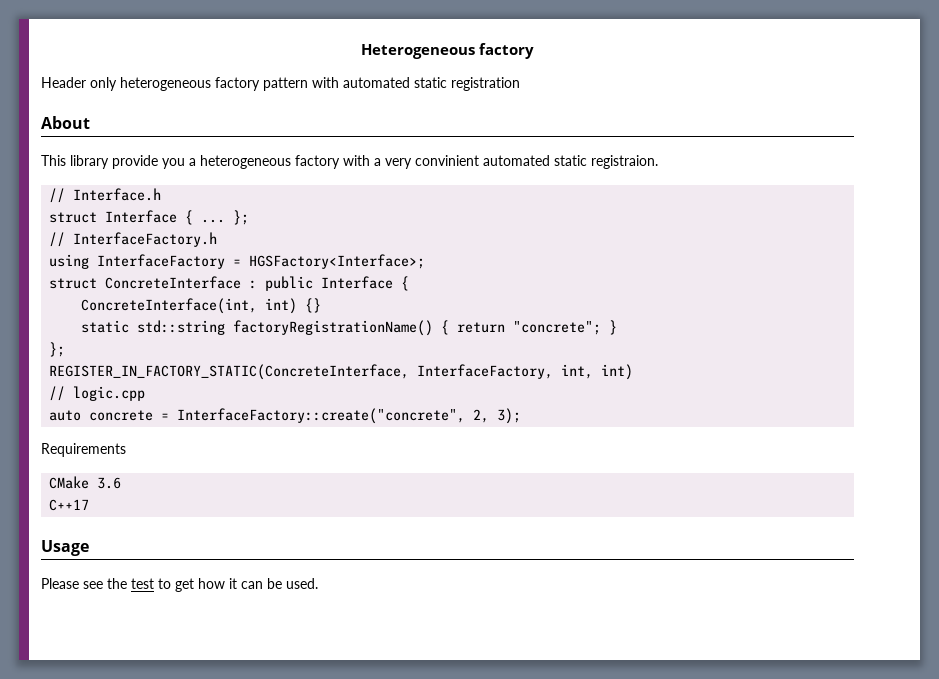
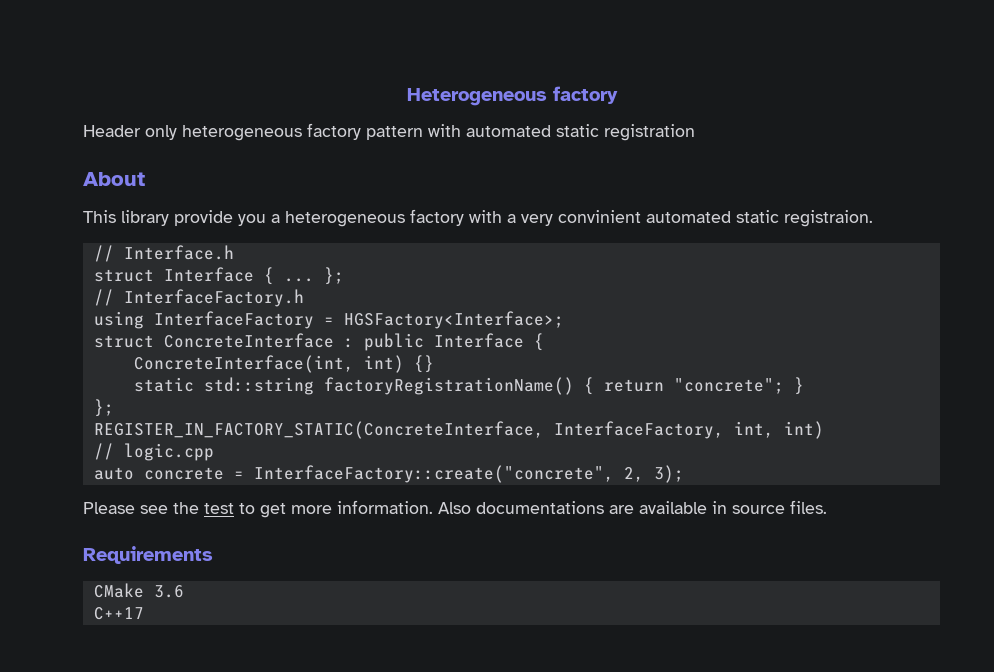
[41,443,126,457] [49,476,122,489] [49,499,90,511] [41,540,89,556] [41,578,318,592] Requirements // CMake 3.6 // C++17 // Usage // Please see the test to get how it can be used. -> [83,500,827,518] [83,546,213,564] [93,583,184,598] [93,607,144,620] Please see the test to get more information. Also documentations are available in source files. // Requirements // CMake 3.6 // C++17

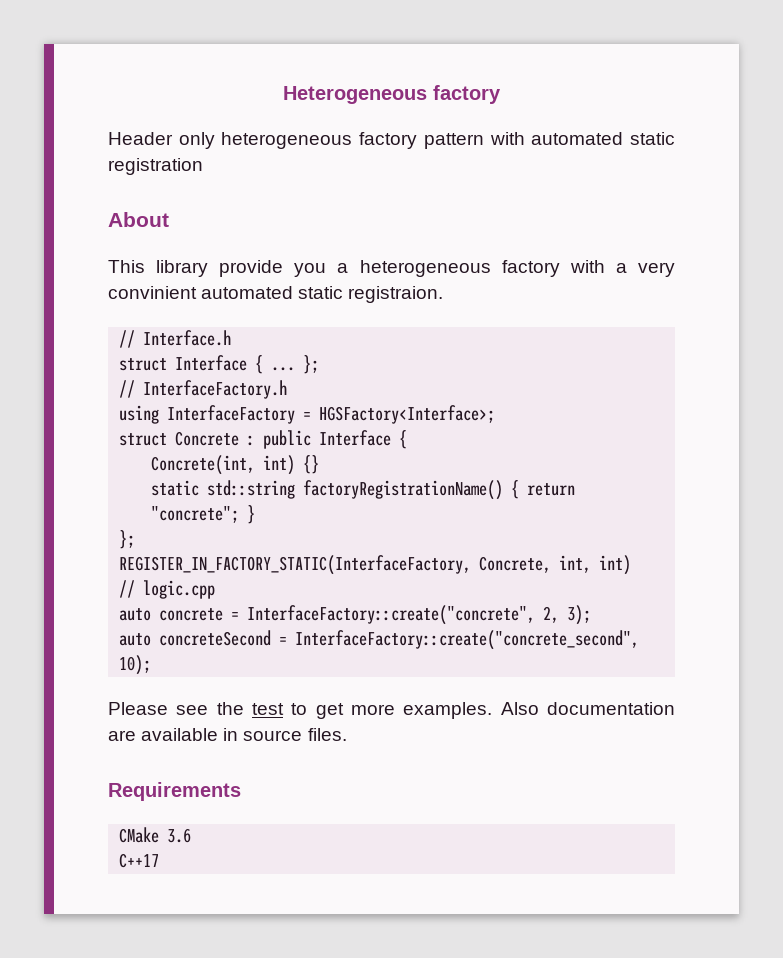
[163,333,334,348] ConcreteInterface -> [175,431,240,446] Concrete
[133,355,354,373] ConcreteInterface(int, -> [151,455,256,475] Concrete(int,
[93,421,724,439] REGISTER_IN_FACTORY_STATIC(ConcreteInterface, InterfaceFactory, -> [119,555,552,575] REGISTER_IN_FACTORY_STATIC(InterfaceFactory, Concrete,
(684, 474) none -> [119,630,640,650] [119,655,152,675] // auto concreteSecond = InterfaceFactory::create("concrete_second", 10);
[337,500,604,514] information. Also documentations -> [403,702,675,719] examples. Also documentation

